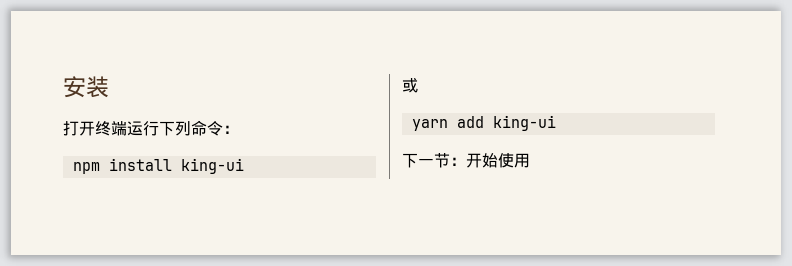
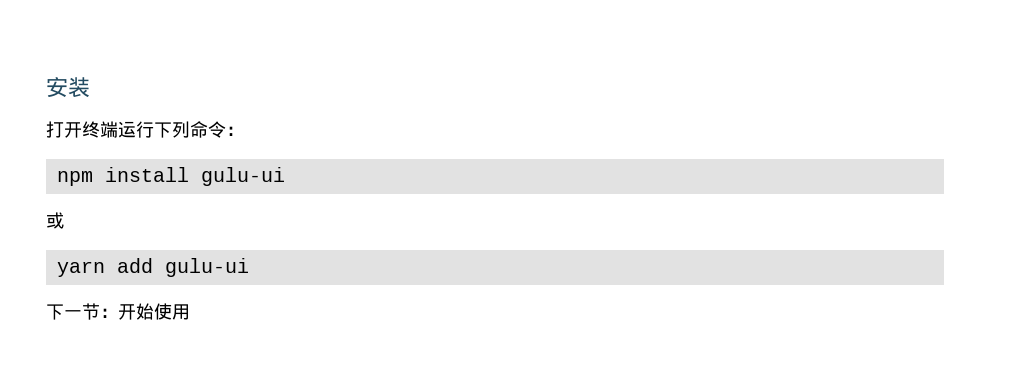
[180,158,244,174] king-ui -> [200,167,285,186] gulu-ui
[492,115,556,131] king-ui -> [164,258,249,277] gulu-ui

